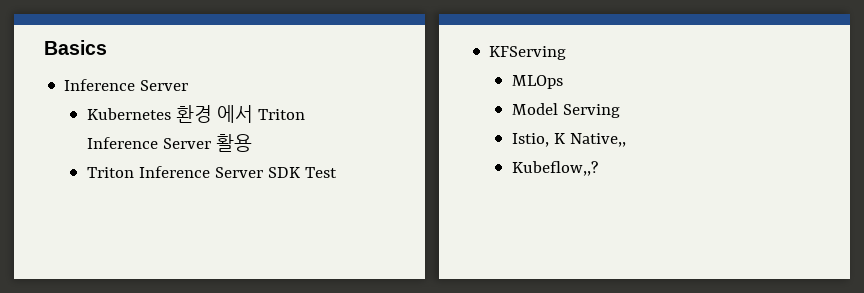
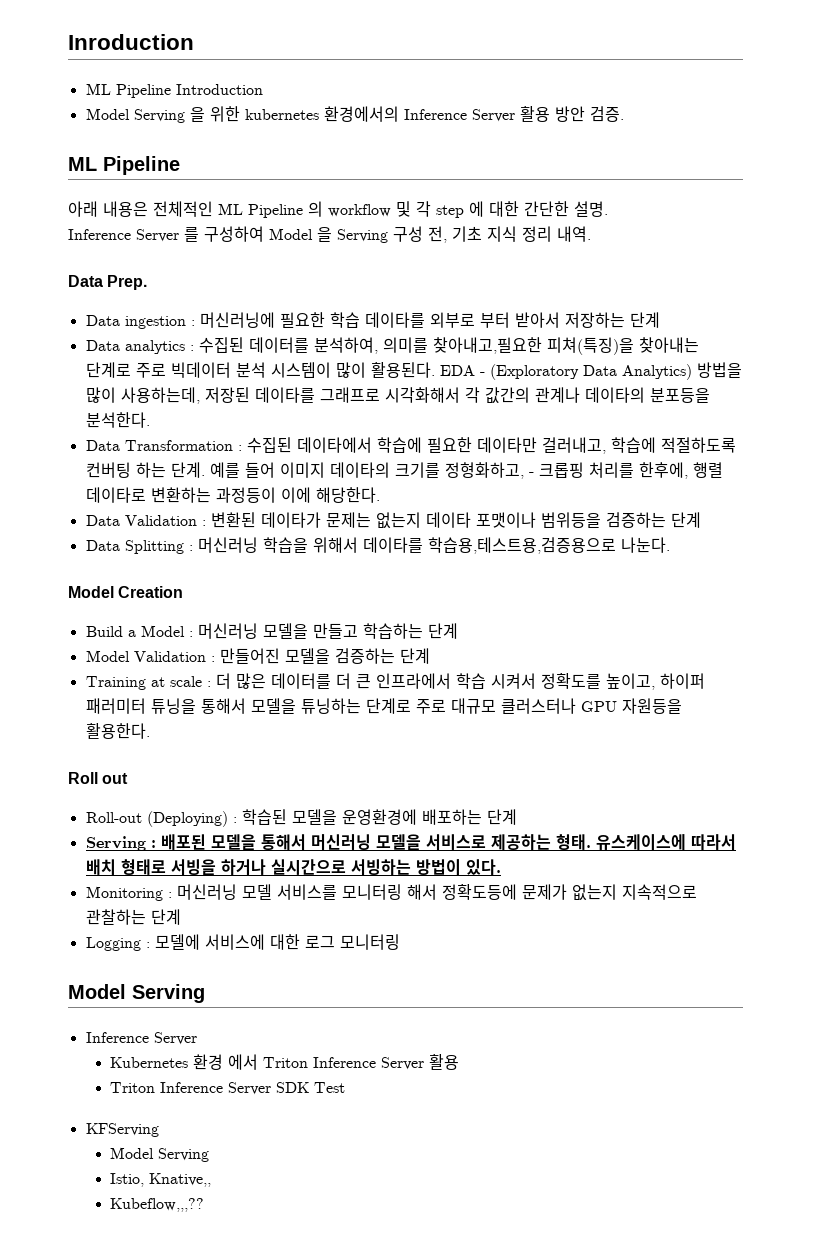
[44,40,107,55] Basics -> [68,34,194,50] [85,83,263,98] [85,106,624,123] [68,156,180,175] [68,201,608,218] [68,226,591,243] [68,275,148,290] [85,312,660,329] [85,337,699,355] [85,362,742,380] [85,387,710,404] [85,412,150,428] [85,437,736,454] [85,462,723,479] [85,487,380,503] [85,512,701,529] [85,537,670,554] [68,586,184,598] [85,623,458,639] [85,648,430,664] [85,673,705,690] [85,698,682,714] [85,723,150,739] [68,772,129,784] [85,809,517,827] [85,834,736,851] [85,859,501,876] [85,884,697,901] [85,909,181,925] [85,934,400,951] [68,984,205,1003] Inroduction // ML Pipeline Introduction // Model Serving 을 위한 kubernetes 환경에서의 Inference Server 활용 방안 검증. // ML Pipeline // 아래 내용은 전체적인 ML Pipeline 의 workflow 및 각 step 에 대한 간단한 설명. // Inference Server 를 구성하여 Model 을 Serving 구성 전, 기초 지식 정리 내역. // Data Prep. // Data ingestion : 머신러닝에 필요한 학습 데이타를 외부로 부터 받아서 저장하는 단계 // Data analytics : 수집된 데이터를 분석하여, 의미를 찾아내고,필요한 피쳐(특징)을 찾아내는 단계로 주로 빅데이터 분석 시스템이 많이 활용된다. EDA - (Exploratory Data Analytics) 방법을 많이 사용하는데, 저장된 데이타를 그래프로 시각화해서 각 값간의 관계나 데이타의 분포등을 분석한다. // Data Transformation : 수집된 데이타에서 학습에 필요한 데이타만 걸러내고, 학습에 적절하도록 컨버팅 하는 단계. 예를 들어 이미지 데이타의 크기를 정형화하고, - 크롭핑 처리를 한후에, 행렬 데이타로 변환하는 과정등이 이에 해당한다. // Data Validation : 변환된 데이타가 문제는 없는지 데이타 포맷이나 범위등을 검증하는 단계 // Data Splitting : 머신러닝 학습을 위해서 데이타를 학습용,테스트용,검증용으로 나눈다. // Model Creation // Build a Model : 머신러닝 모델을 만들고 학습하는 단계 // Model Validation : 만들어진 모델을 검증하는 단계 // Training at scale : 더 많은 데이터를 더 큰 인프라에서 학습 시켜서 정확도를 높이고, 하이퍼 패러미터 튜닝을 통해서 모델을 튜닝하는 단계로 주로 대규모 클러스터나 GPU 자원등을 활용한다. // Roll out // Roll-out (Deploying) : 학습된 모델을 운영환경에 배포하는 단계 // Serving : 배포된 모델을 통해서 머신러닝 모델을 서비스로 제공하는 형태. 유스케이스에 따라서 배치 형태로 서빙을 하거나 실시간으로 서빙하는 방법이 있다. // Monitoring : 머신러닝 모델 서비스를 모니터링 해서 정확도등에 문제가 없는지 지속적으로 관찰하는 단계 // Logging : 모델에 서비스에 대한 로그 모니터링 // Model Serving
[511,75,563,89] // MLOps -> (159, 1130) none
[553,133,626,147] [511,161,598,176] K Native,, // Kubeflow,,? -> [149,1173,212,1187] [110,1198,205,1212] Knative,, // Kubeflow,,,??

